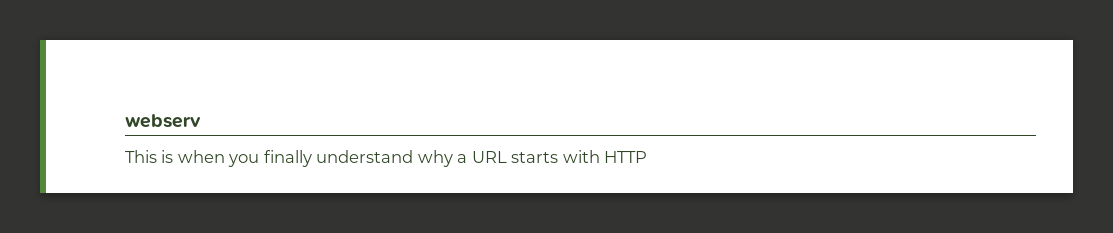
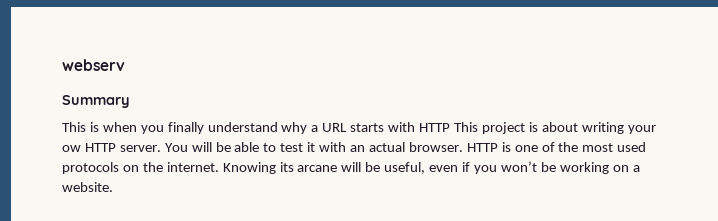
(201, 121) none -> [62,95,130,108] // Summary
(648, 157) none -> [453,122,656,134] [62,142,647,152] [62,161,640,174] [62,182,113,192] This project is about writing your ow HTTP server. You will be able to test it with an actual browser. HTTP is one of the most used protocols on the internet. Knowing its arcane will be useful, even if you won’t be working on a website.

